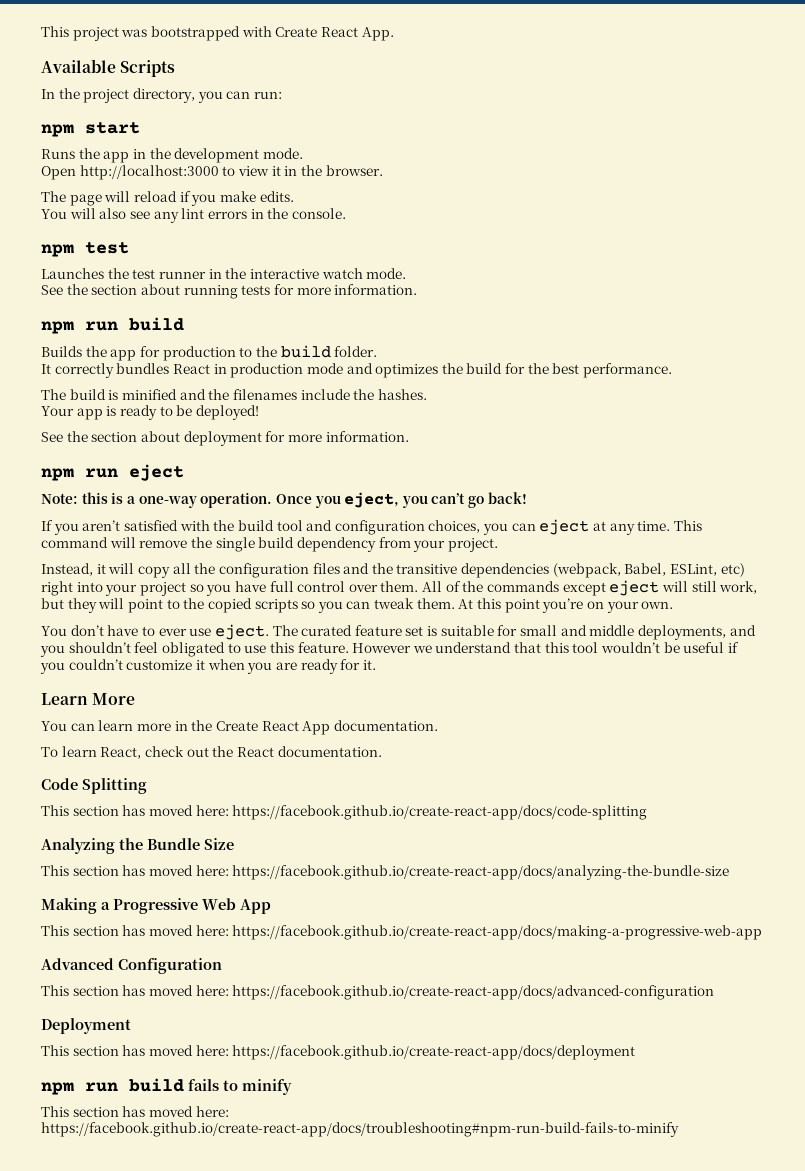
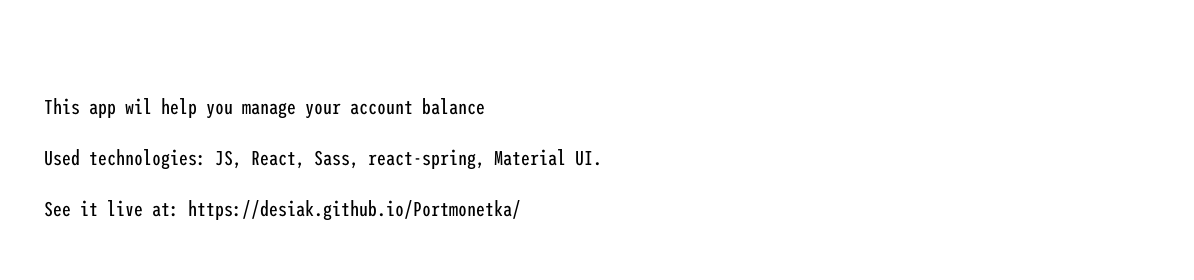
[41,26,394,41] [41,59,176,77] [41,88,282,103] [41,122,140,137] [41,148,303,163] [41,165,383,180] [41,191,294,206] [41,208,346,223] [41,242,129,257] [41,268,407,279] [41,284,418,299] [41,317,184,334] [41,345,378,361] [41,363,673,378] [41,389,427,400] [41,405,259,420] [41,431,409,446] [41,464,184,481] [41,492,527,508] [41,519,702,535] [41,537,498,552] [41,563,745,578] [41,580,758,596] [41,598,674,613] [41,624,756,640] [40,642,739,657] [40,659,376,674] [41,693,136,705] [41,720,438,735] [41,746,382,759] [41,778,147,794] [41,805,648,820] [41,838,234,854] [41,865,730,880] [41,898,271,914] [41,925,763,940] [41,958,222,974] [41,985,715,1000] [41,1018,131,1034] [41,1045,636,1060] [41,1078,292,1095] [41,1106,229,1117] [41,1122,679,1137] This project was bootstrapped with Create React App. // Available Scripts // In the project directory, you can run: // npm start // Runs the app in the development mode. // Open http://localhost:3000 to view it in the browser. // The page will reload if you make edits. // You will also see any lint errors in the console. // npm test // Launches the test runner in the interactive watch mode. // See the section about running tests for more information. // npm run build // Builds the app for production to the build folder. // It correctly bundles React in production mode and optimizes the build for the best performance. // The build is minified and the filenames include the hashes. // Your app is ready to be deployed! // See the section about deployment for more information. // npm run eject // Note: this is a one-way operation. Once you eject, you can’t go back! // If you aren’t satisfied with the build tool and configuration choices, you can eject at any time. This command will remove the single build dependency from your project. // Instead, it will copy all the configuration files and the transitive dependencies (webpack, Babel, ESLint, etc) right into your project so you have full control over them. All of the commands except eject will still work, but they will point to the copied scripts so you can tweak them. At this point you’re on your own. // You don’t have to ever use eject. The curated feature set is suitable for small and middle deployments, and you shouldn’t feel obligated to use this feature. However we understand that this tool wouldn’t be useful if you couldn’t customize it when you are ready for it. // Learn More // You can learn more in the Create React App documentation. // To learn React, check out the React documentation. // Code Splitting // This section has moved here: https://facebook.github.io/create-react-app/docs/code-splitting // Analyzing the Bundle Size // This section has moved here: https://facebook.github.io/create-react-app/docs/analyzing-the-bundle-size // Making a Progressive Web App // This section has moved here: https://facebook.github.io/create-react-app/docs/making-a-progressive-web-app // Advanced Configuration // This section has moved here: https://facebook.github.io/create-react-app/docs/advanced-configuration // Deployment // This section has moved here: https://facebook.github.io/create-react-app/docs/deployment // npm run build fails to minify // This section has moved here: https://facebook.github.io/create-react-app/docs/troubleshooting#npm-run-build-fails-to-minify -> [44,98,485,119] [44,149,602,170] [44,200,521,221] This app wil help you manage your account balance // Used technologies: JS, React, Sass, react-spring, Material UI. // See it live at: https://desiak.github.io/Portmonetka/

